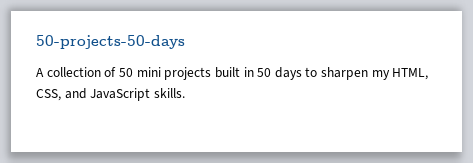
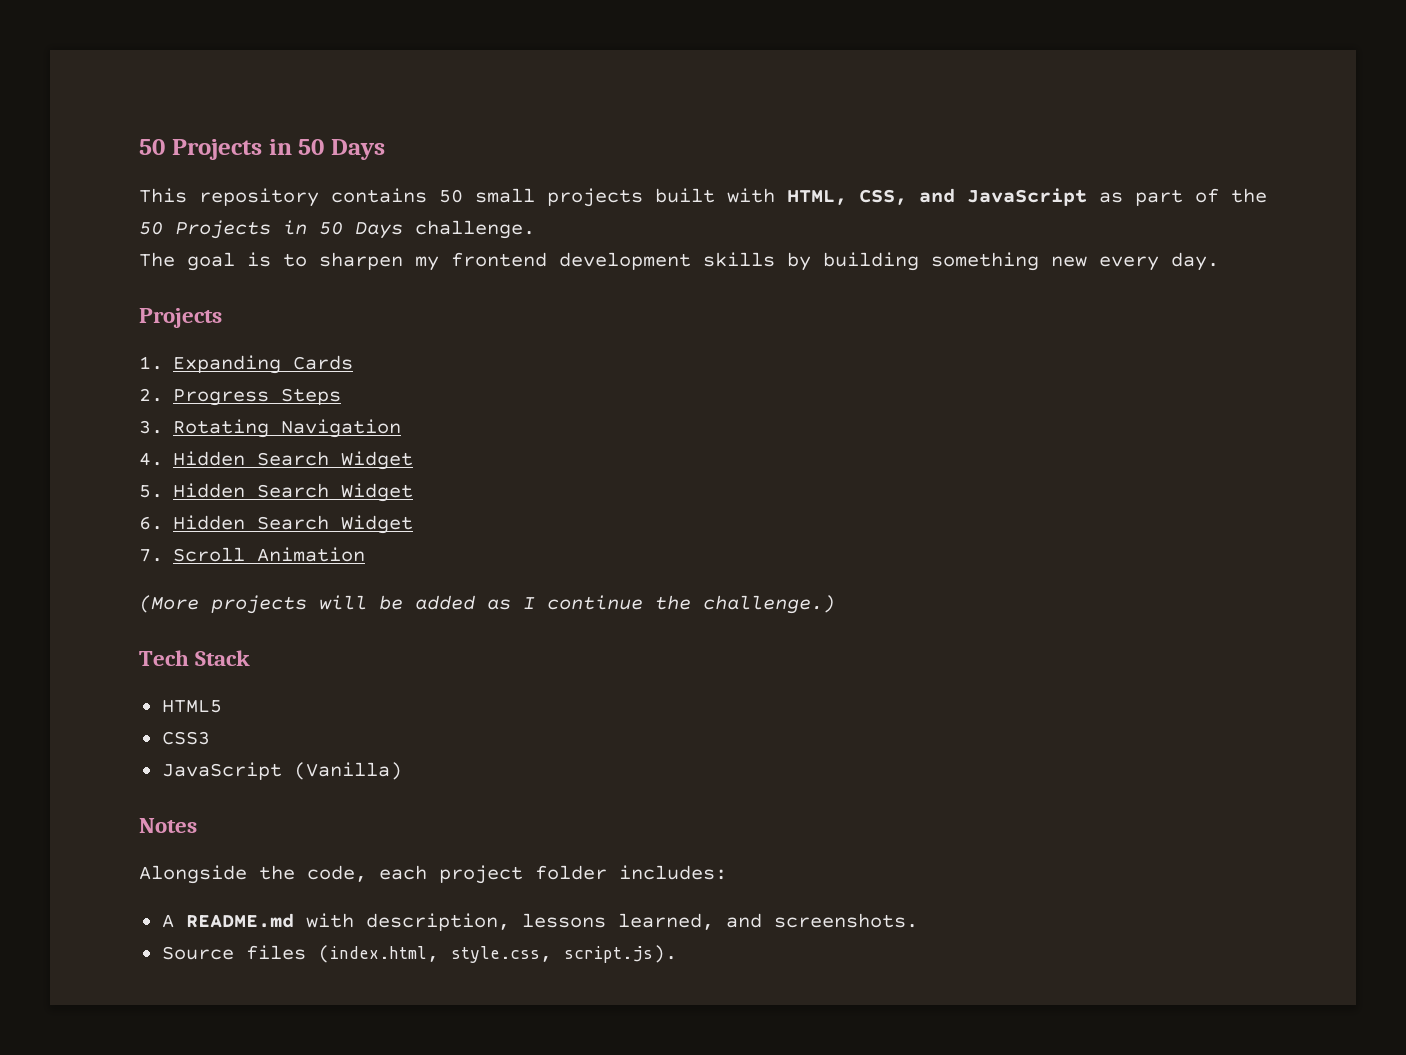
[36,35,185,49] [36,67,429,80] [36,88,185,101] 50-projects-50-days // A collection of 50 mini projects built in 50 days to sharpen my HTML, CSS, and JavaScript skills. -> [139,139,385,160] [139,188,1267,207] [139,220,535,239] [139,252,1219,271] [139,308,222,328] [139,355,354,374] [139,388,342,406] [139,419,402,438] [139,451,414,470] [139,483,414,502] [139,515,414,534] [139,547,366,562] [139,595,835,614] [139,650,251,666] [161,700,222,713] [161,731,210,745] [161,762,402,780] [139,818,197,833] [139,865,727,884] [161,913,918,931] [161,945,677,963] 50 Projects in 50 Days // This repository contains 50 small projects built with HTML, CSS, and JavaScript as part of the 50 Projects in 50 Days challenge. // The goal is to sharpen my frontend development skills by building something new every day. // Projects // 1. Expanding Cards // 2. Progress Steps // 3. Rotating Navigation // 4. Hidden Search Widget // 5. Hidden Search Widget // 6. Hidden Search Widget // 7. Scroll Animation // (More projects will be added as I continue the challenge.) // Tech Stack // HTML5 // CSS3 // JavaScript (Vanilla) // Notes // Alongside the code, each project folder includes: // A README.md with description, lessons learned, and screenshots. // Source files (index.html, style.css, script.js).

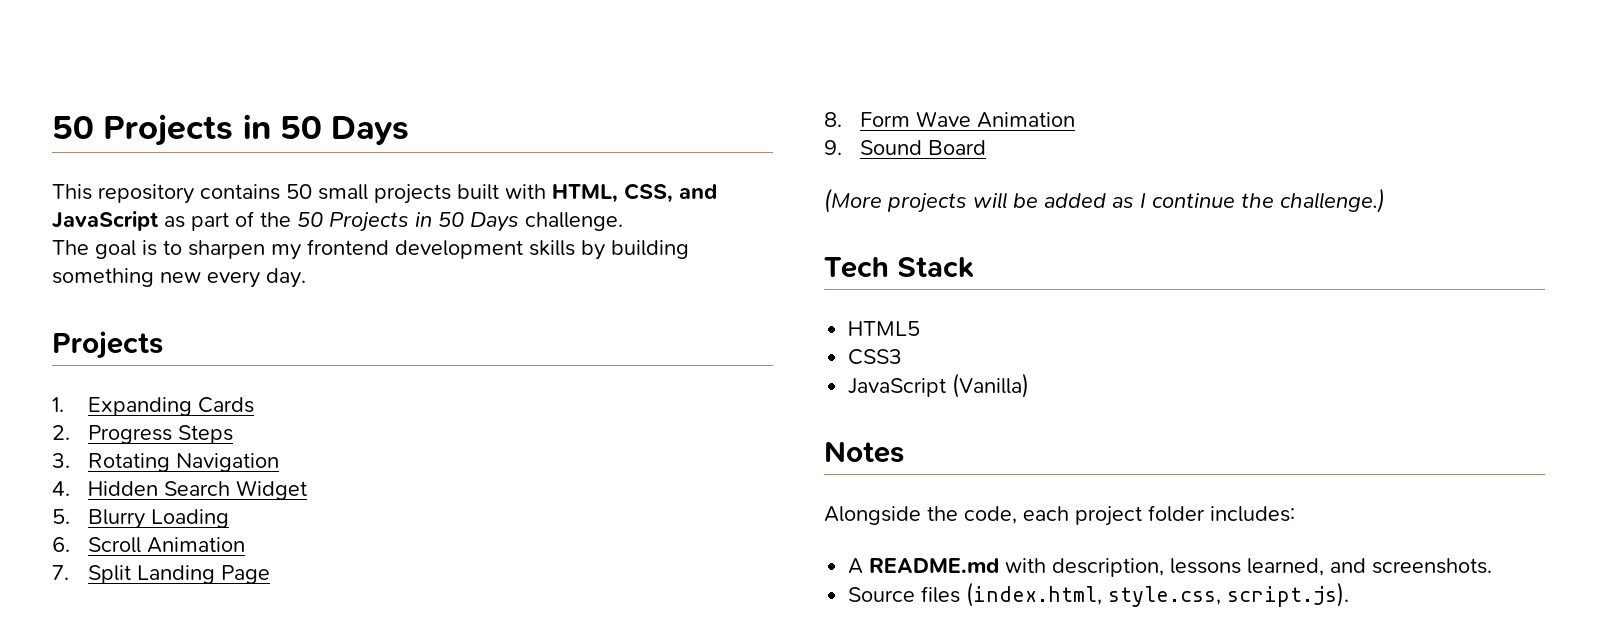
[173,483,414,502] [139,515,414,534] [139,547,366,562] Hidden Search Widget // 6. Hidden Search Widget // 7. Scroll Animation -> [88,509,230,529] [52,537,246,553] [52,565,271,584] [824,111,1076,128] [824,140,987,155] Blurry Loading // 6. Scroll Animation // 7. Split Landing Page // 8. Form Wave Animation // 9. Sound Board

